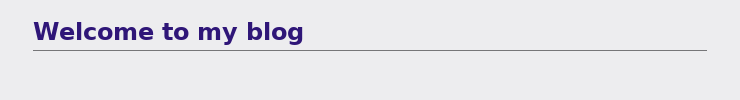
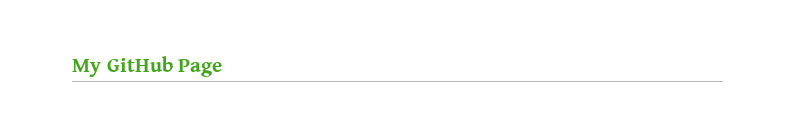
[33,22,304,45] Welcome to my blog -> [72,56,223,77] My GitHub Page

